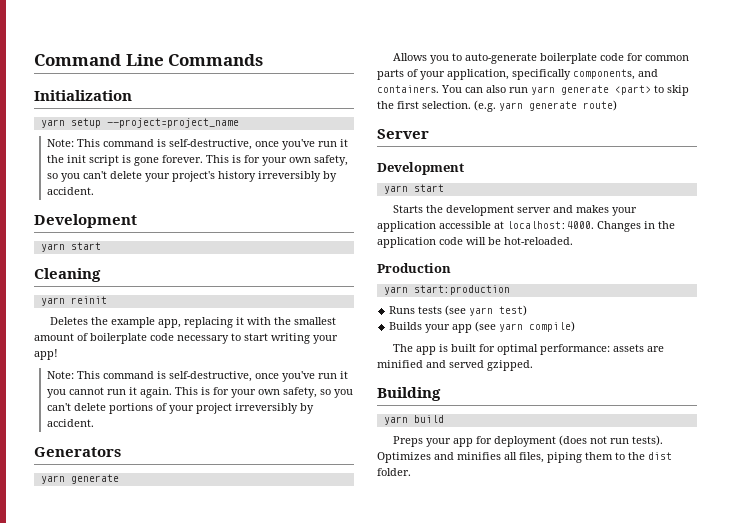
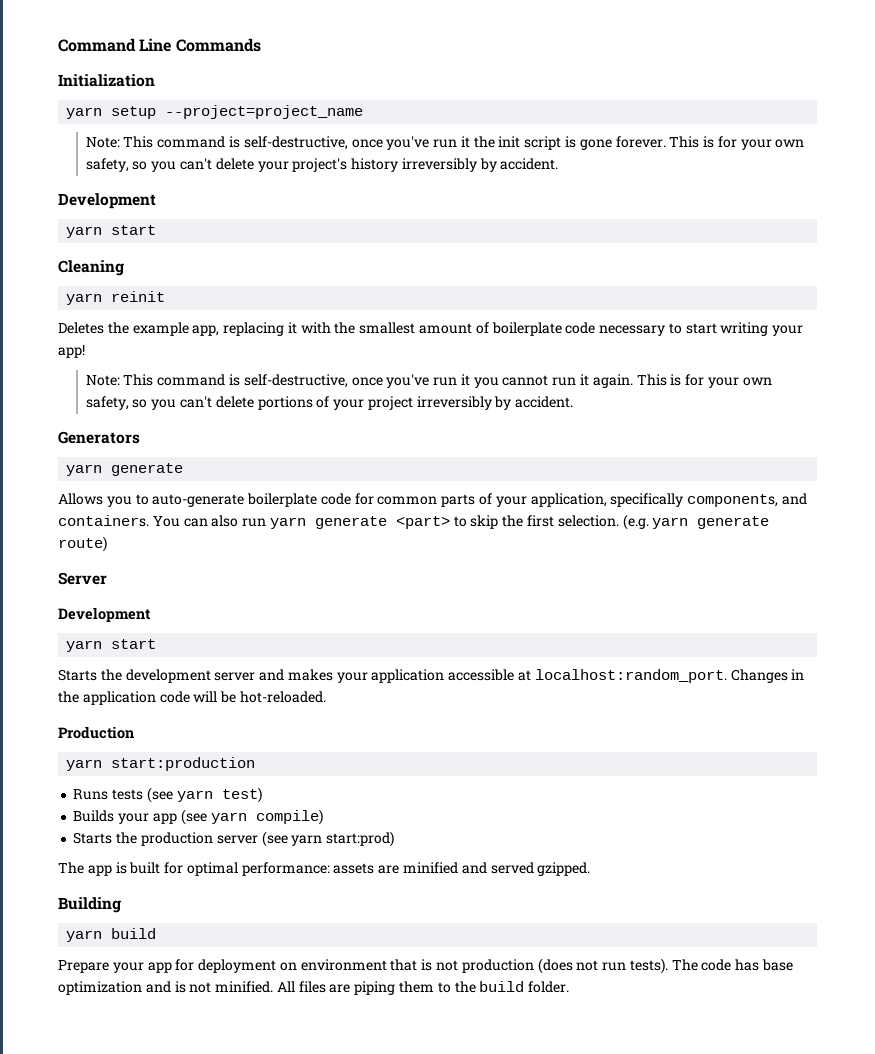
[507,221,594,229] localhost:4000. -> [534,669,727,683] localhost:random_port.
(576, 326) none -> [73,831,395,847] // Starts the production server (see yarn start:prod)
[392,436,423,447] Preps -> [58,960,109,973] Prepare
[558,435,663,446] [377,452,544,463] (does not run tests). Optimizes and minifies all files, -> [279,958,794,974] [58,981,351,995] on environment that is not production (does not run tests). The code has base optimization and is not minified. All files are
[648,452,672,460] dist -> [479,981,525,992] build

